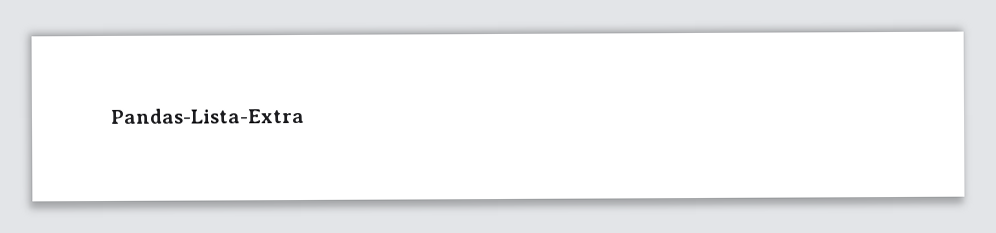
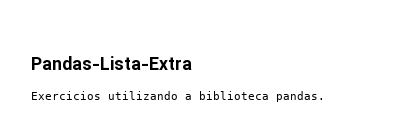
(305, 115) none -> [31,91,325,102] // Exercicios utilizando a biblioteca pandas.

